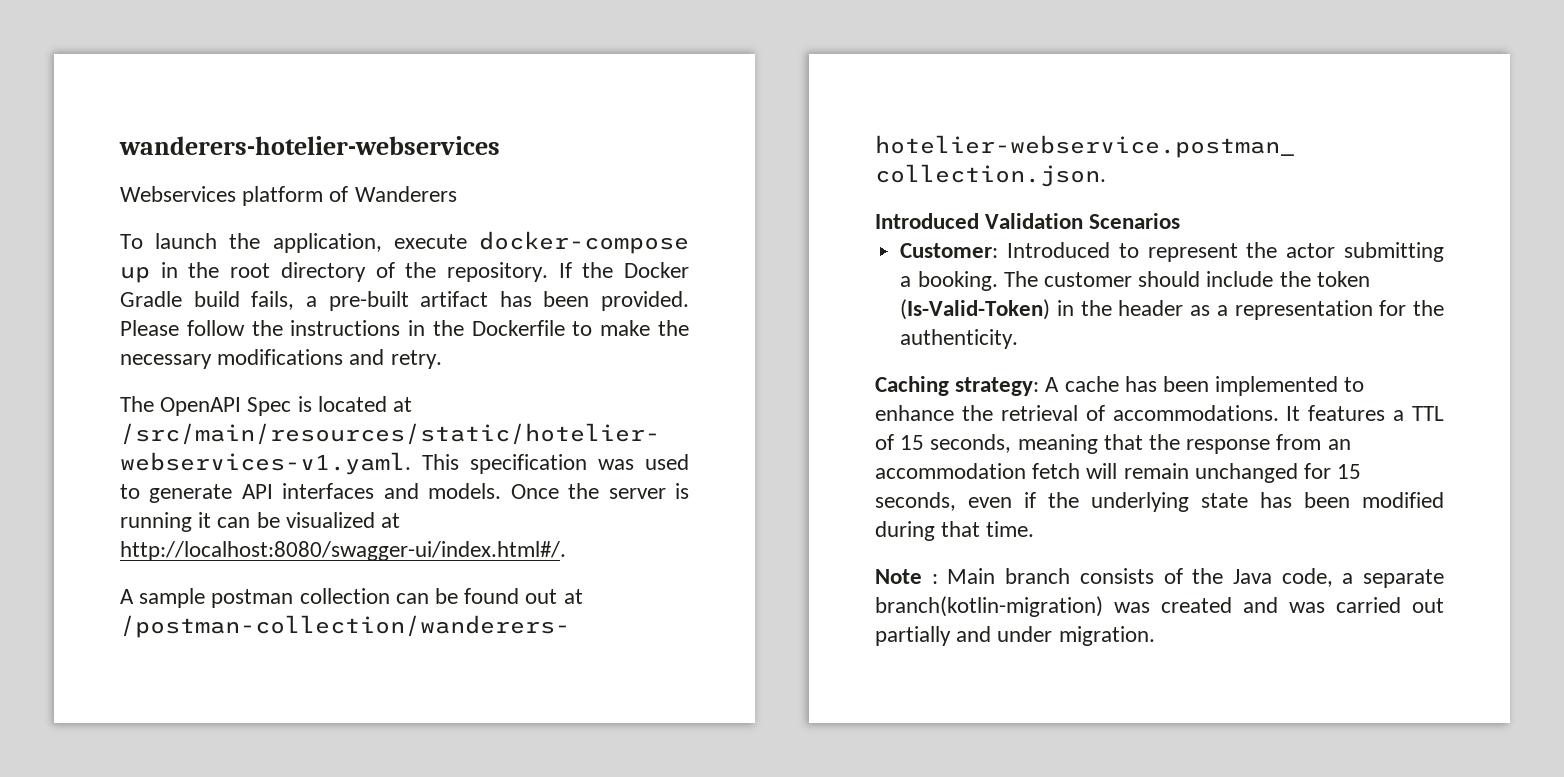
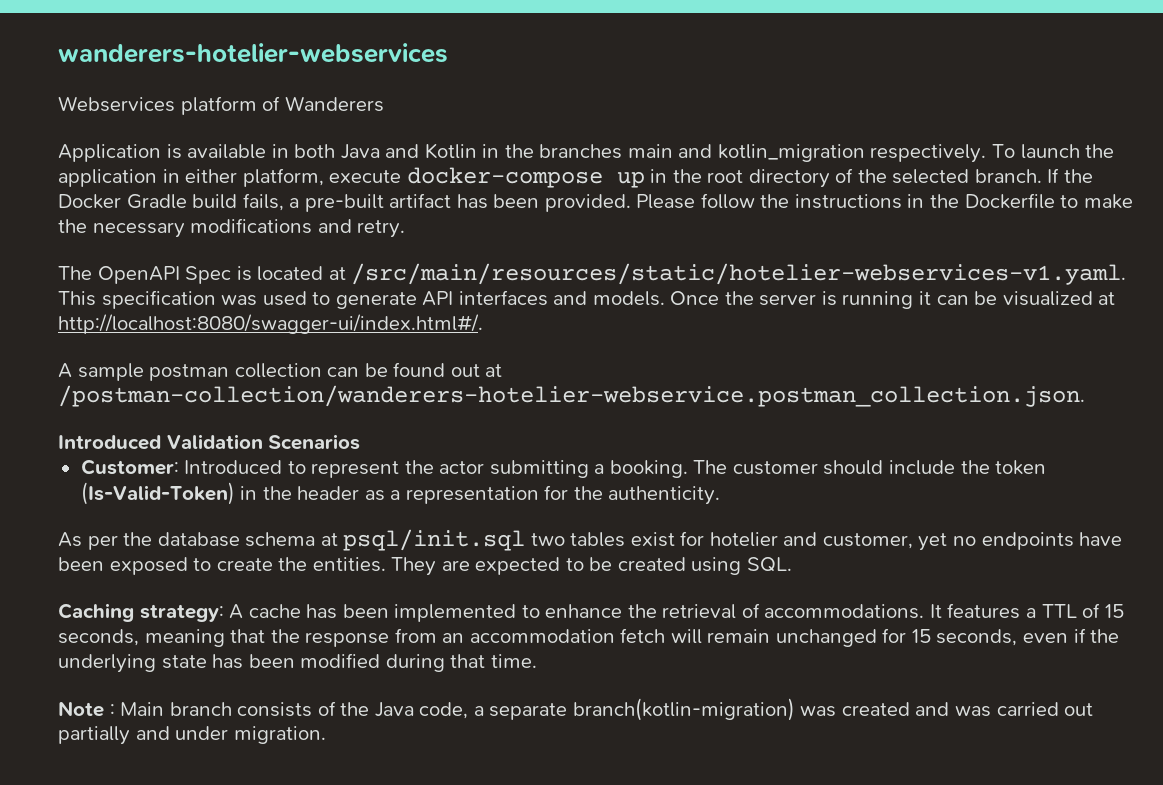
[120,233,382,253] To launch the application, -> [58,143,1115,163] [58,168,324,187] Application is available in both Java and Kotlin in the branches main and kotlin_migration respectively. To launch the application in either platform,
[446,262,548,282] repository. -> [892,169,1042,184] selected branch.
(1019, 339) none -> [58,529,1123,551] [58,557,792,576] // As per the database schema at psql/init.sql two tables exist for hotelier and customer, yet no endpoints have been exposed to create the entities. They are expected to be created using SQL.

